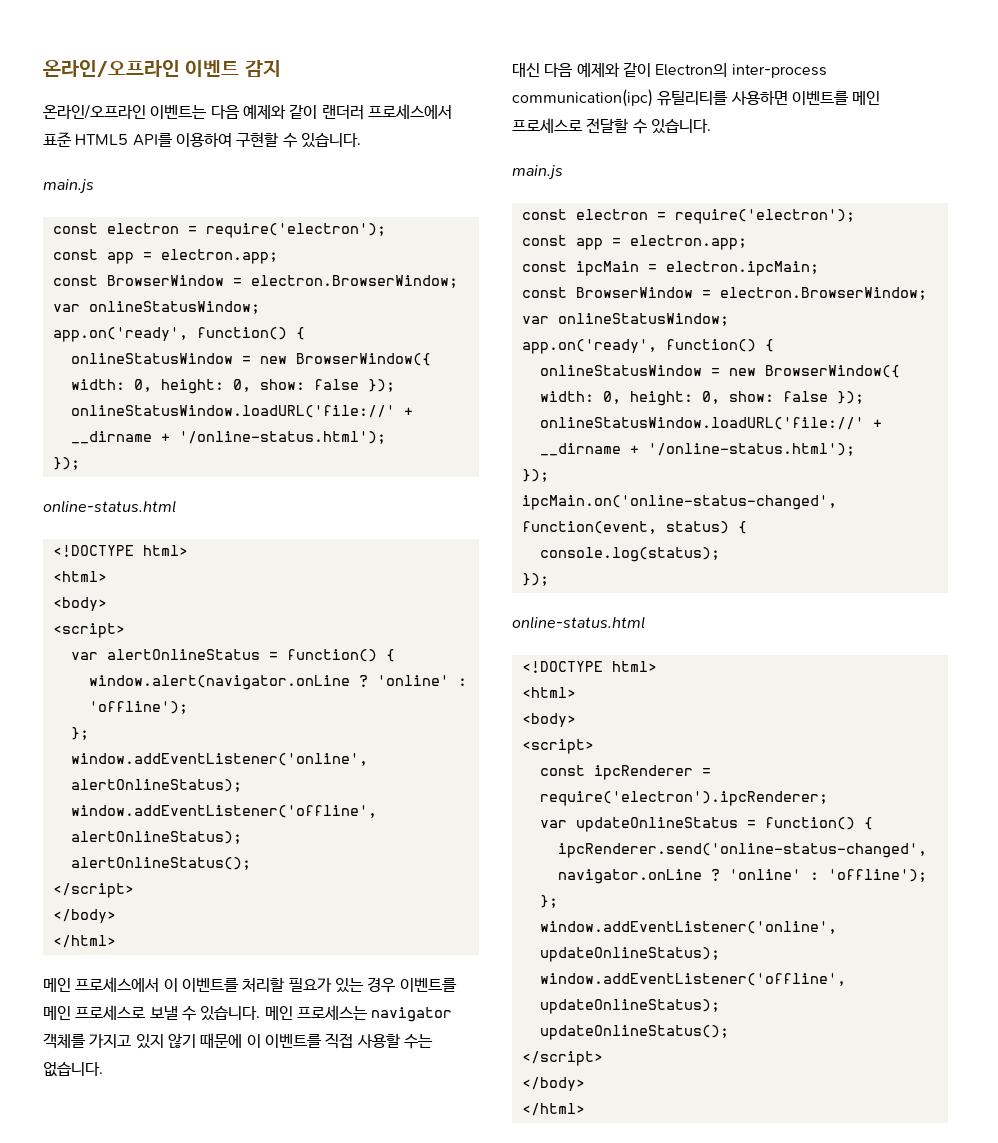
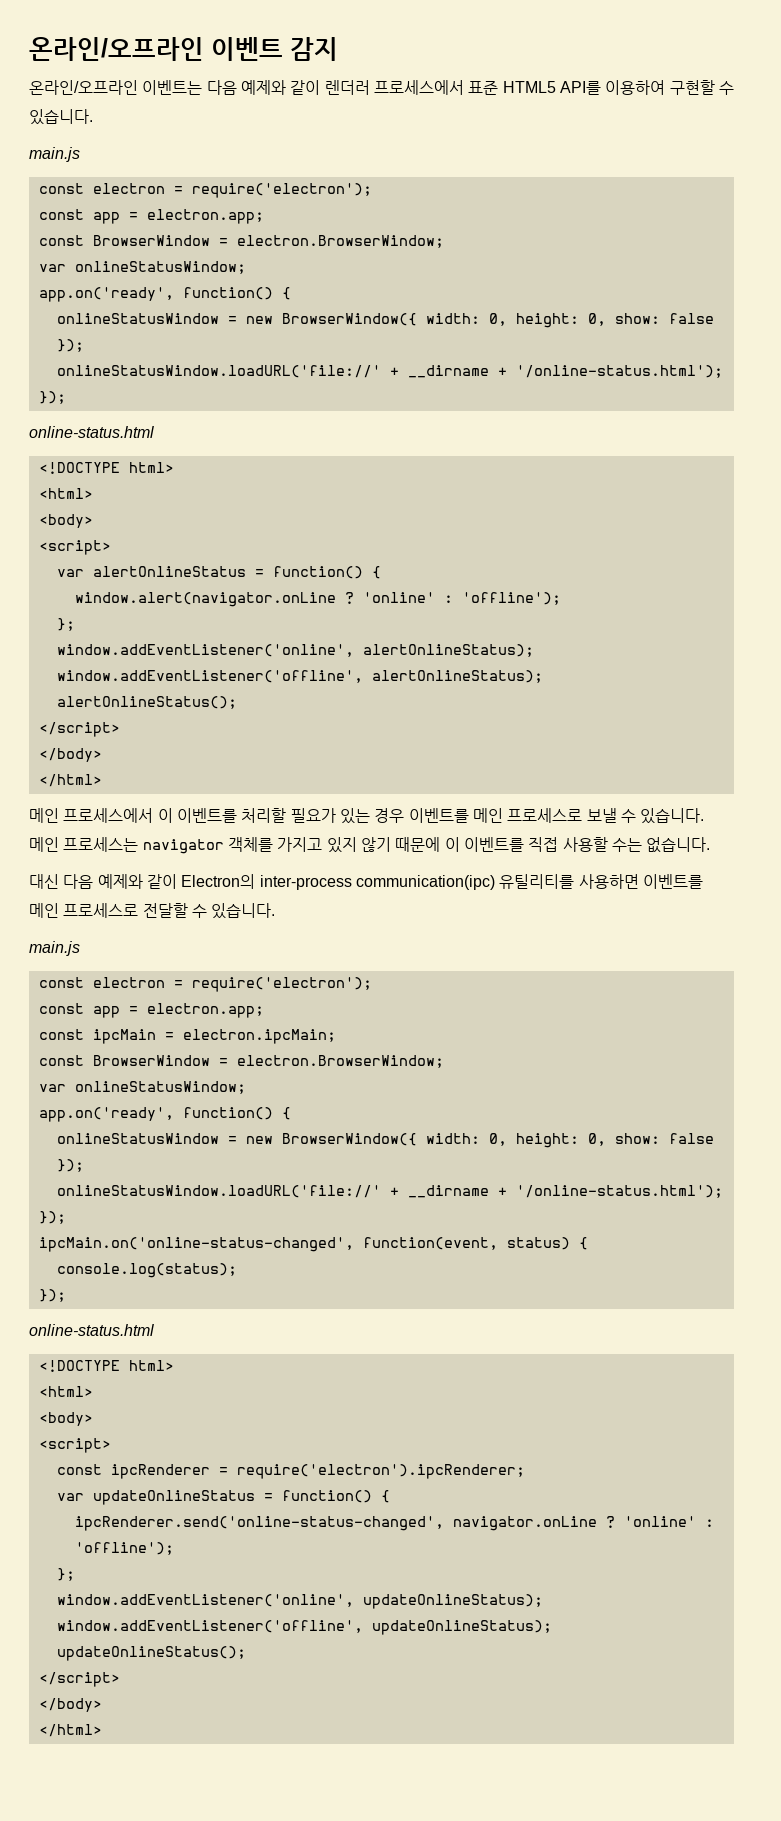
[321,105,364,120] 랜더러 -> [324,80,370,95] 렌더러

